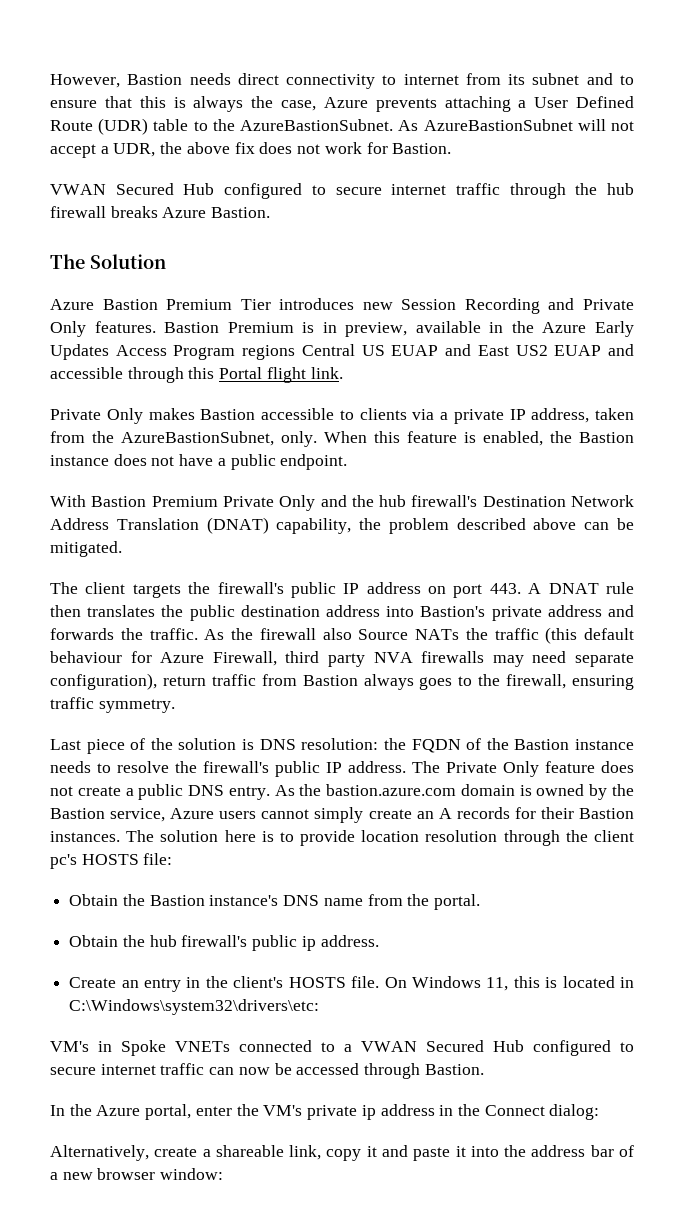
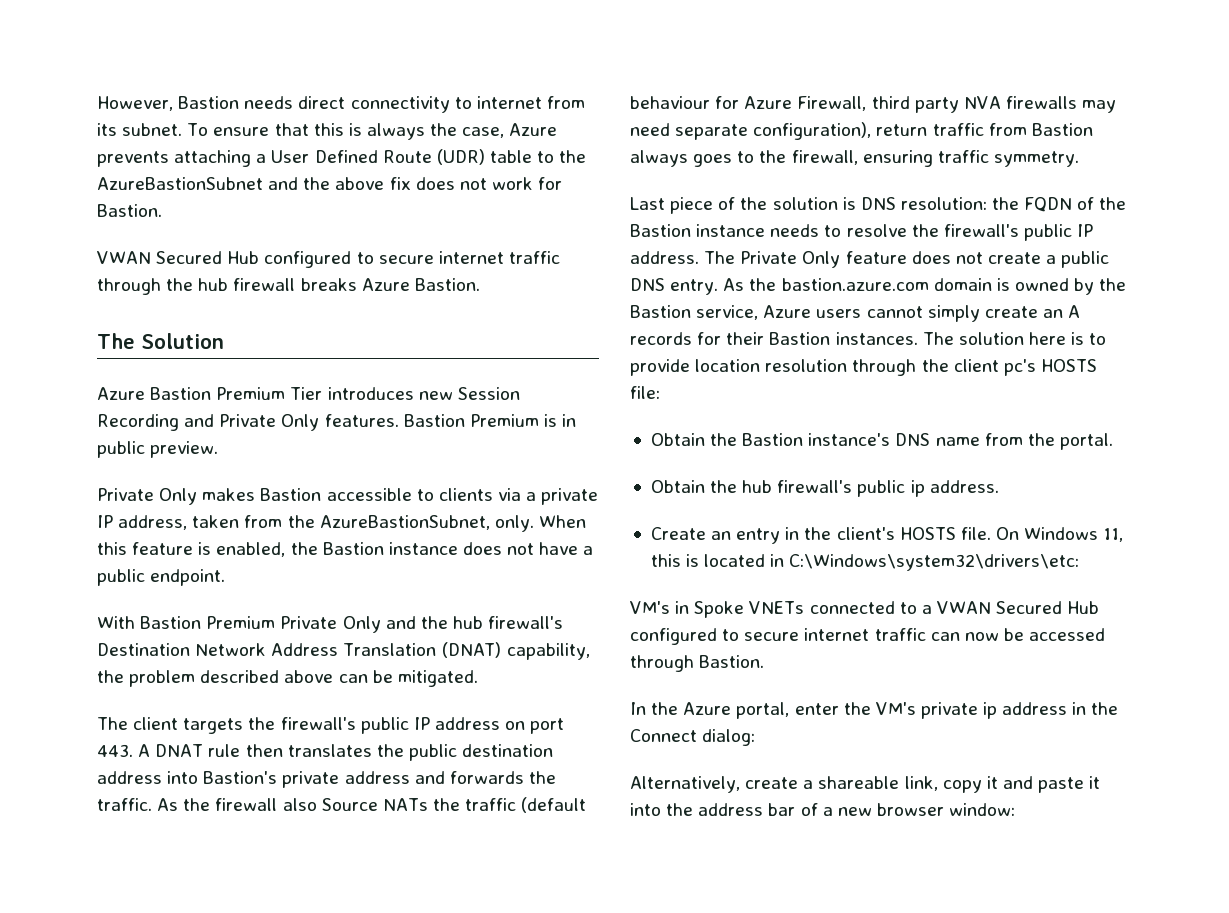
[532,73,634,85] subnet and to -> [122,123,209,136] subnet. To
[240,119,634,131] [50,143,156,158] AzureBastionSubnet. As AzureBastionSubnet will not accept a UDR, -> [97,177,299,190] AzureBastionSubnet and
[345,321,634,337] [50,344,635,360] [50,367,343,383] preview, available in the Azure Early Updates Access Program regions Central US EUAP and East US2 EUAP and accessible through this Portal flight link. -> [97,441,219,458] public preview.
[545,627,634,644] (this default -> [521,797,587,813] (default

